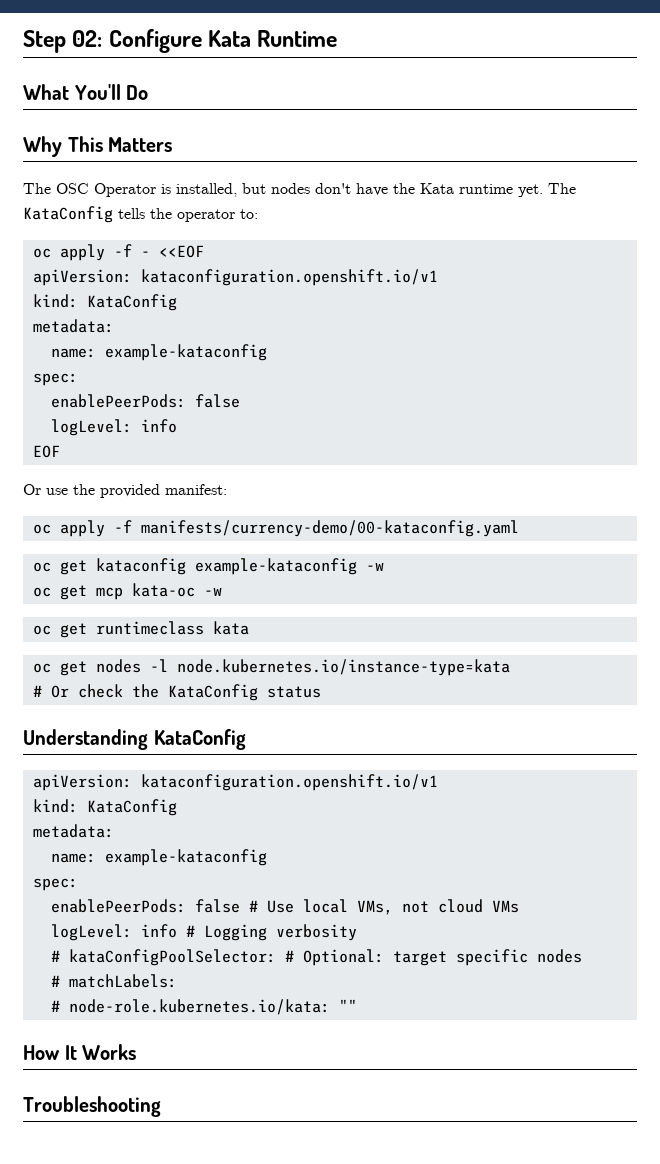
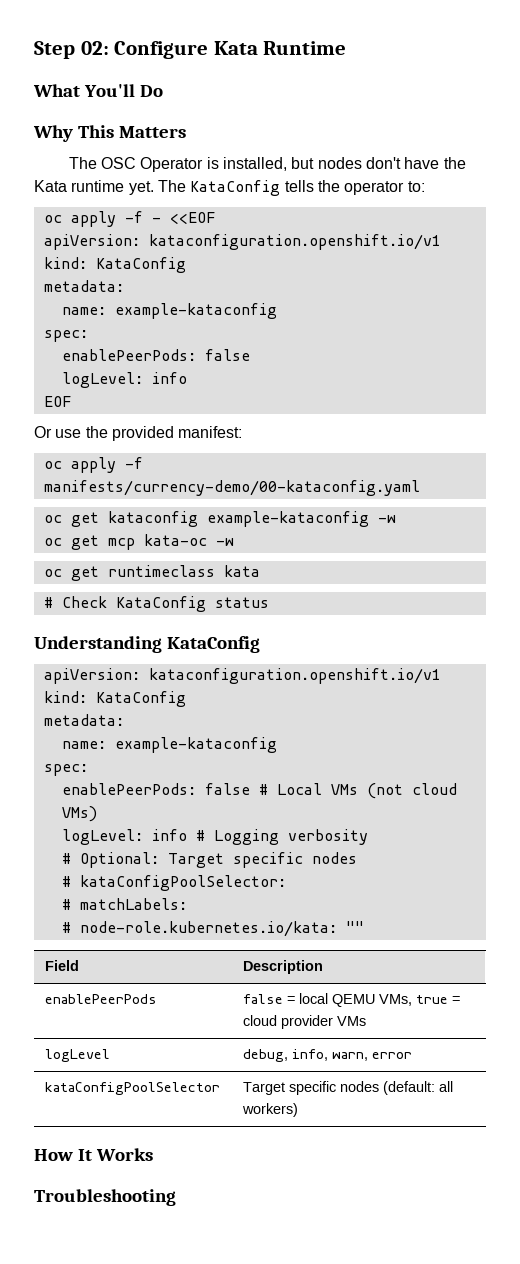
[32,659,510,676] [32,684,159,698] oc get nodes -l node.kubernetes.io/instance-type=kata // # Or check the -> [43,596,107,608] # Check
[266,899,519,915] Use local VMs, not cloud VMs -> [276,783,457,799] [61,806,97,822] Local VMs (not cloud VMs)
[68,949,582,966] kataConfigPoolSelector: # Optional: target specific nodes -> [79,852,357,868] [61,875,286,891] Optional: Target specific nodes // # kataConfigPoolSelector:
(357, 1005) none -> [45,960,80,971] [243,960,324,974] [45,994,158,1004] [243,993,461,1007] [243,1015,367,1029] [45,1049,111,1062] [243,1049,413,1062] [45,1082,221,1095] [243,1081,454,1095] [242,1103,299,1117] // Field | Description // enablePeerPods | false = local QEMU VMs, true = cloud provider VMs // logLevel | debug, info, warn, error // kataConfigPoolSelector | Target specific nodes (default: all workers)

